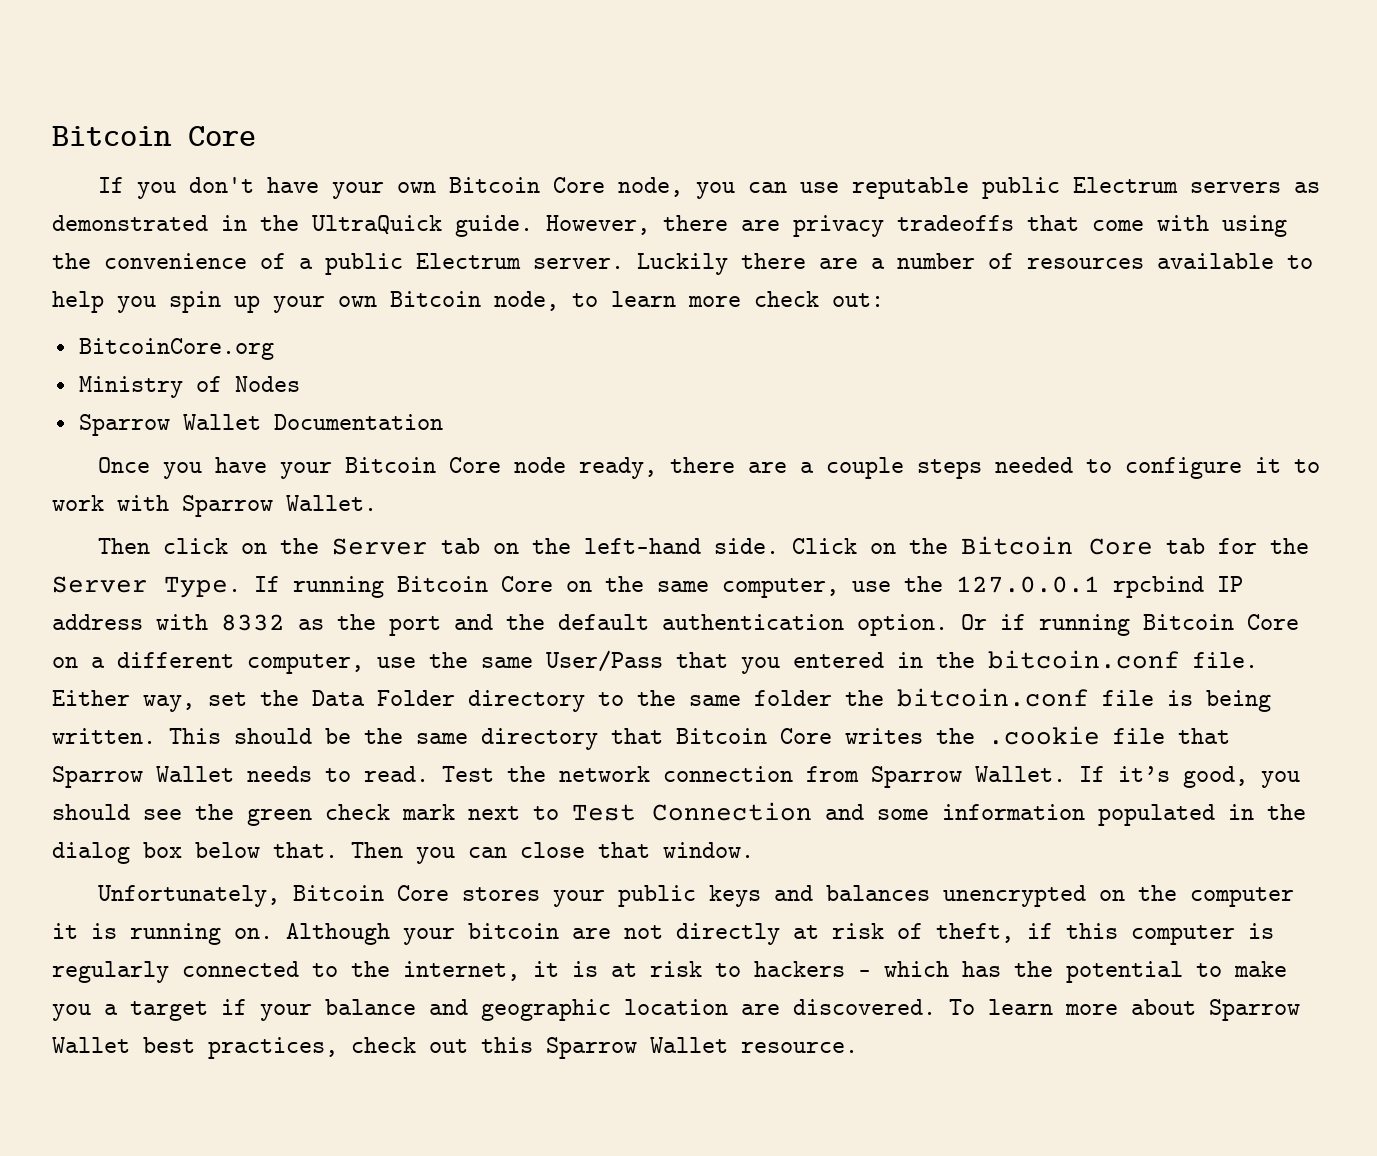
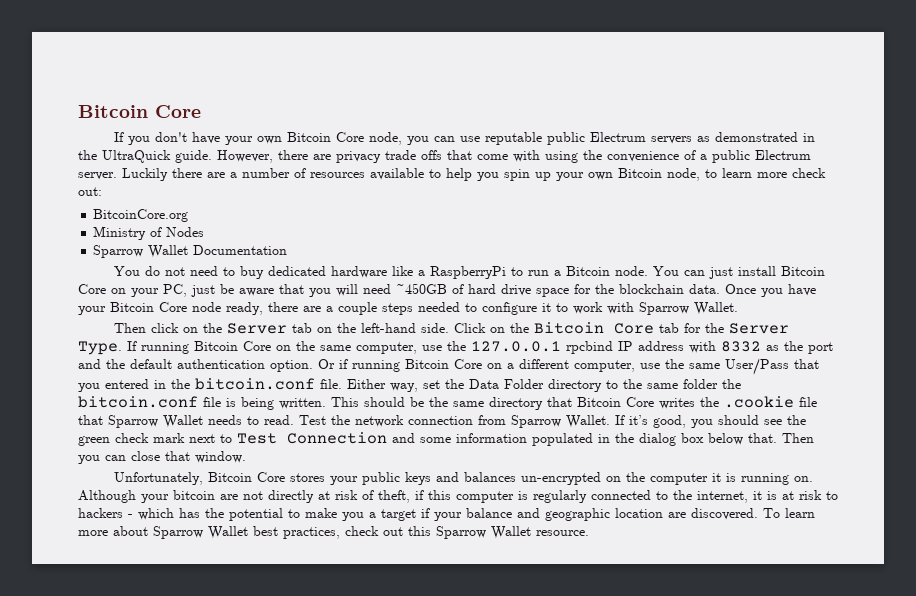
[897,215,1014,231] tradeoffs -> [385,150,442,160] trade offs
(443, 422) none -> [113,266,825,279] [78,283,720,297] You do not need to buy dedicated hardware like a RaspberryPi to run a Bitcoin node. You can just install Bitcoin Core on your PC, just be aware that you will need ~450GB of hard drive space for the blockchain data.
[943,885,1087,907] unencrypted -> [520,472,601,485] un-encrypted

